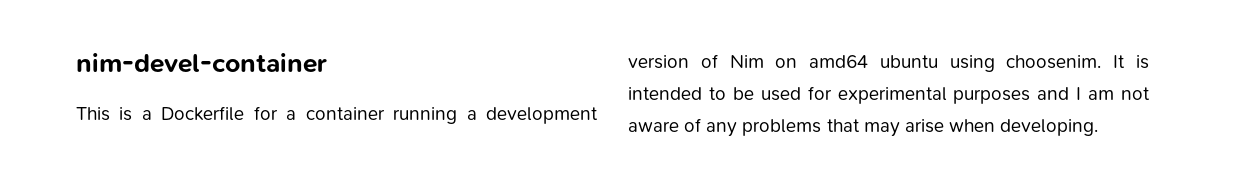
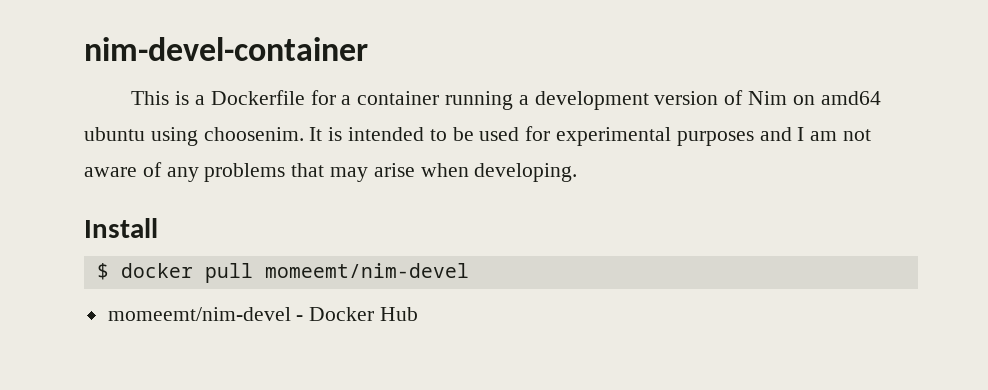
(1099, 127) none -> [84,218,158,238] [96,263,469,283] [107,307,419,321] // Install // $ docker pull momeemt/nim-devel // momeemt/nim-devel - Docker Hub

